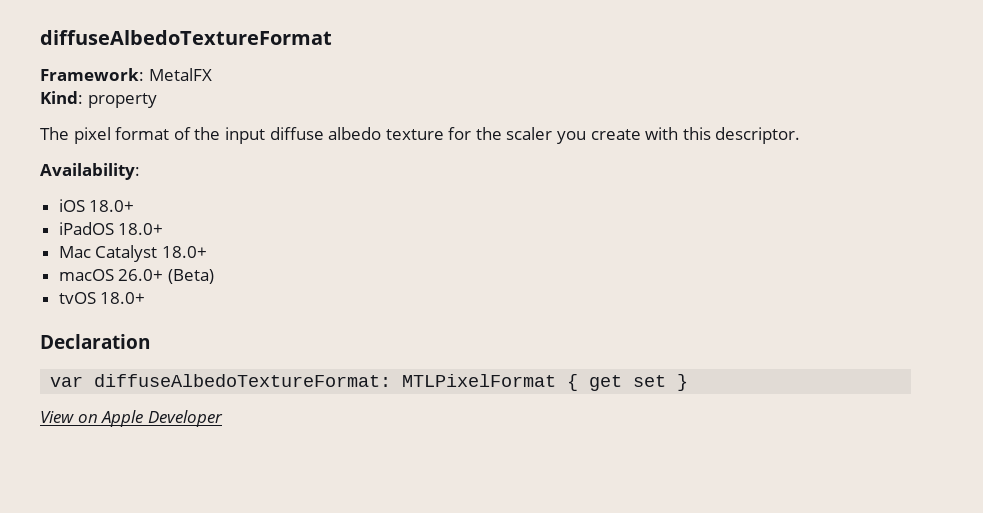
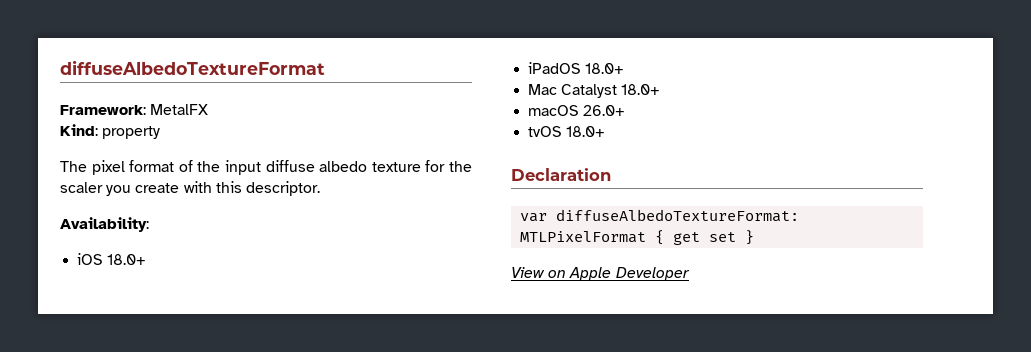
[167,269,214,284] (Beta) -> (626, 110) none

